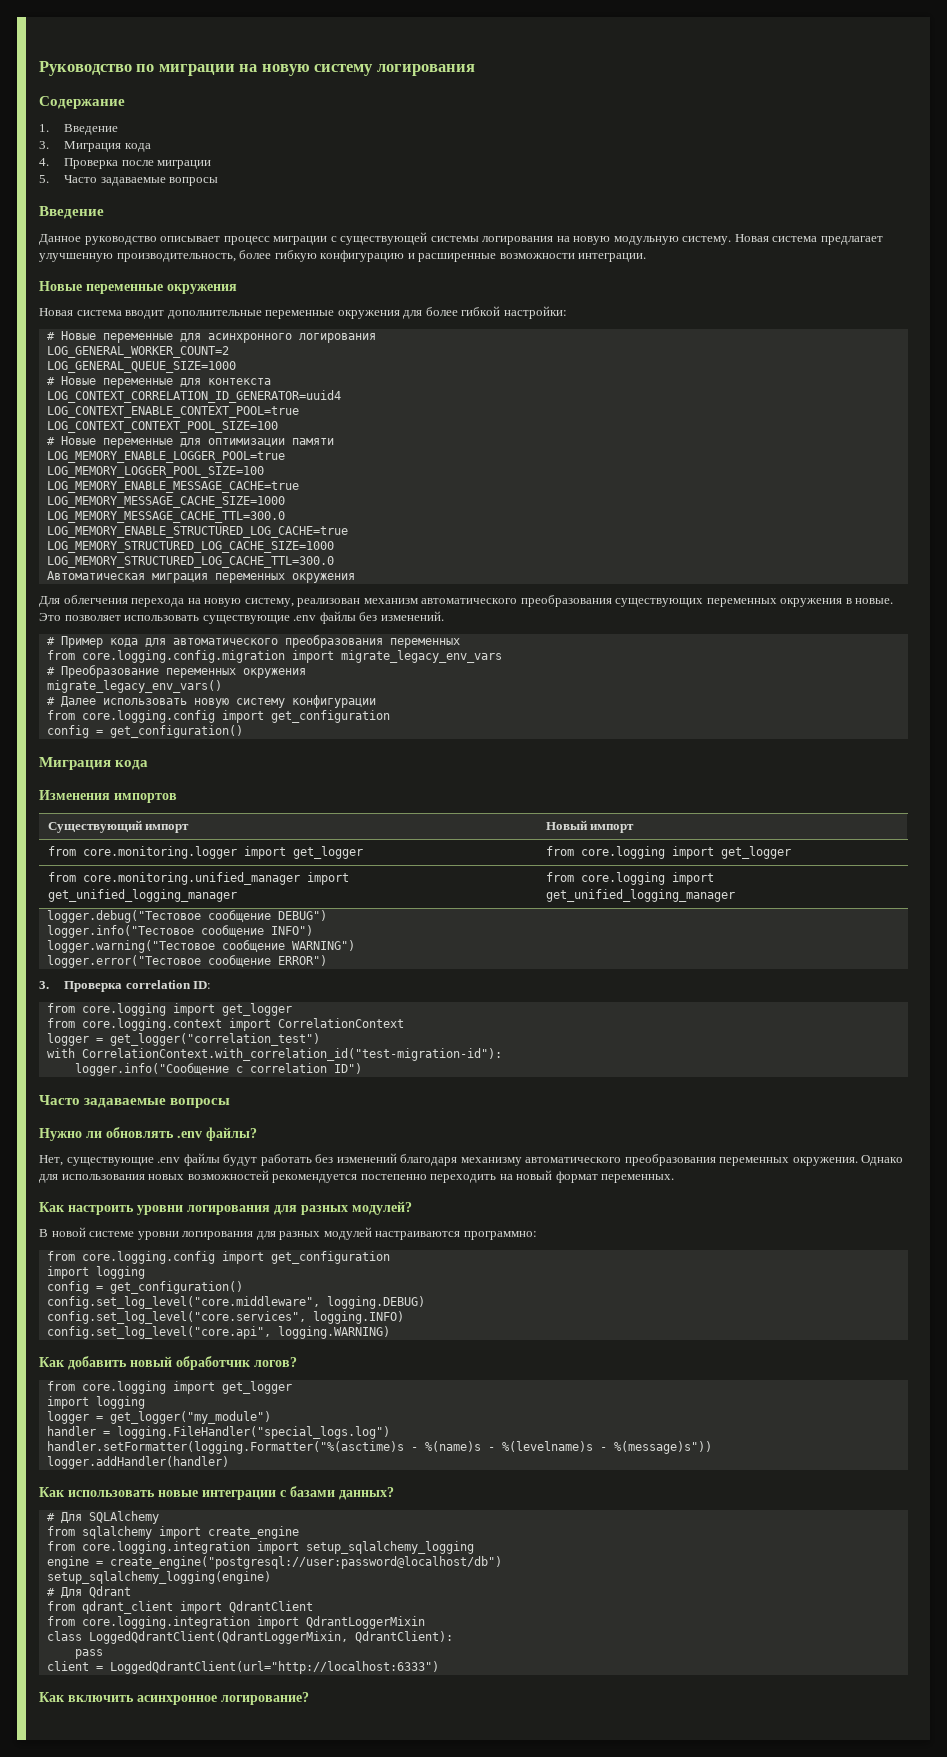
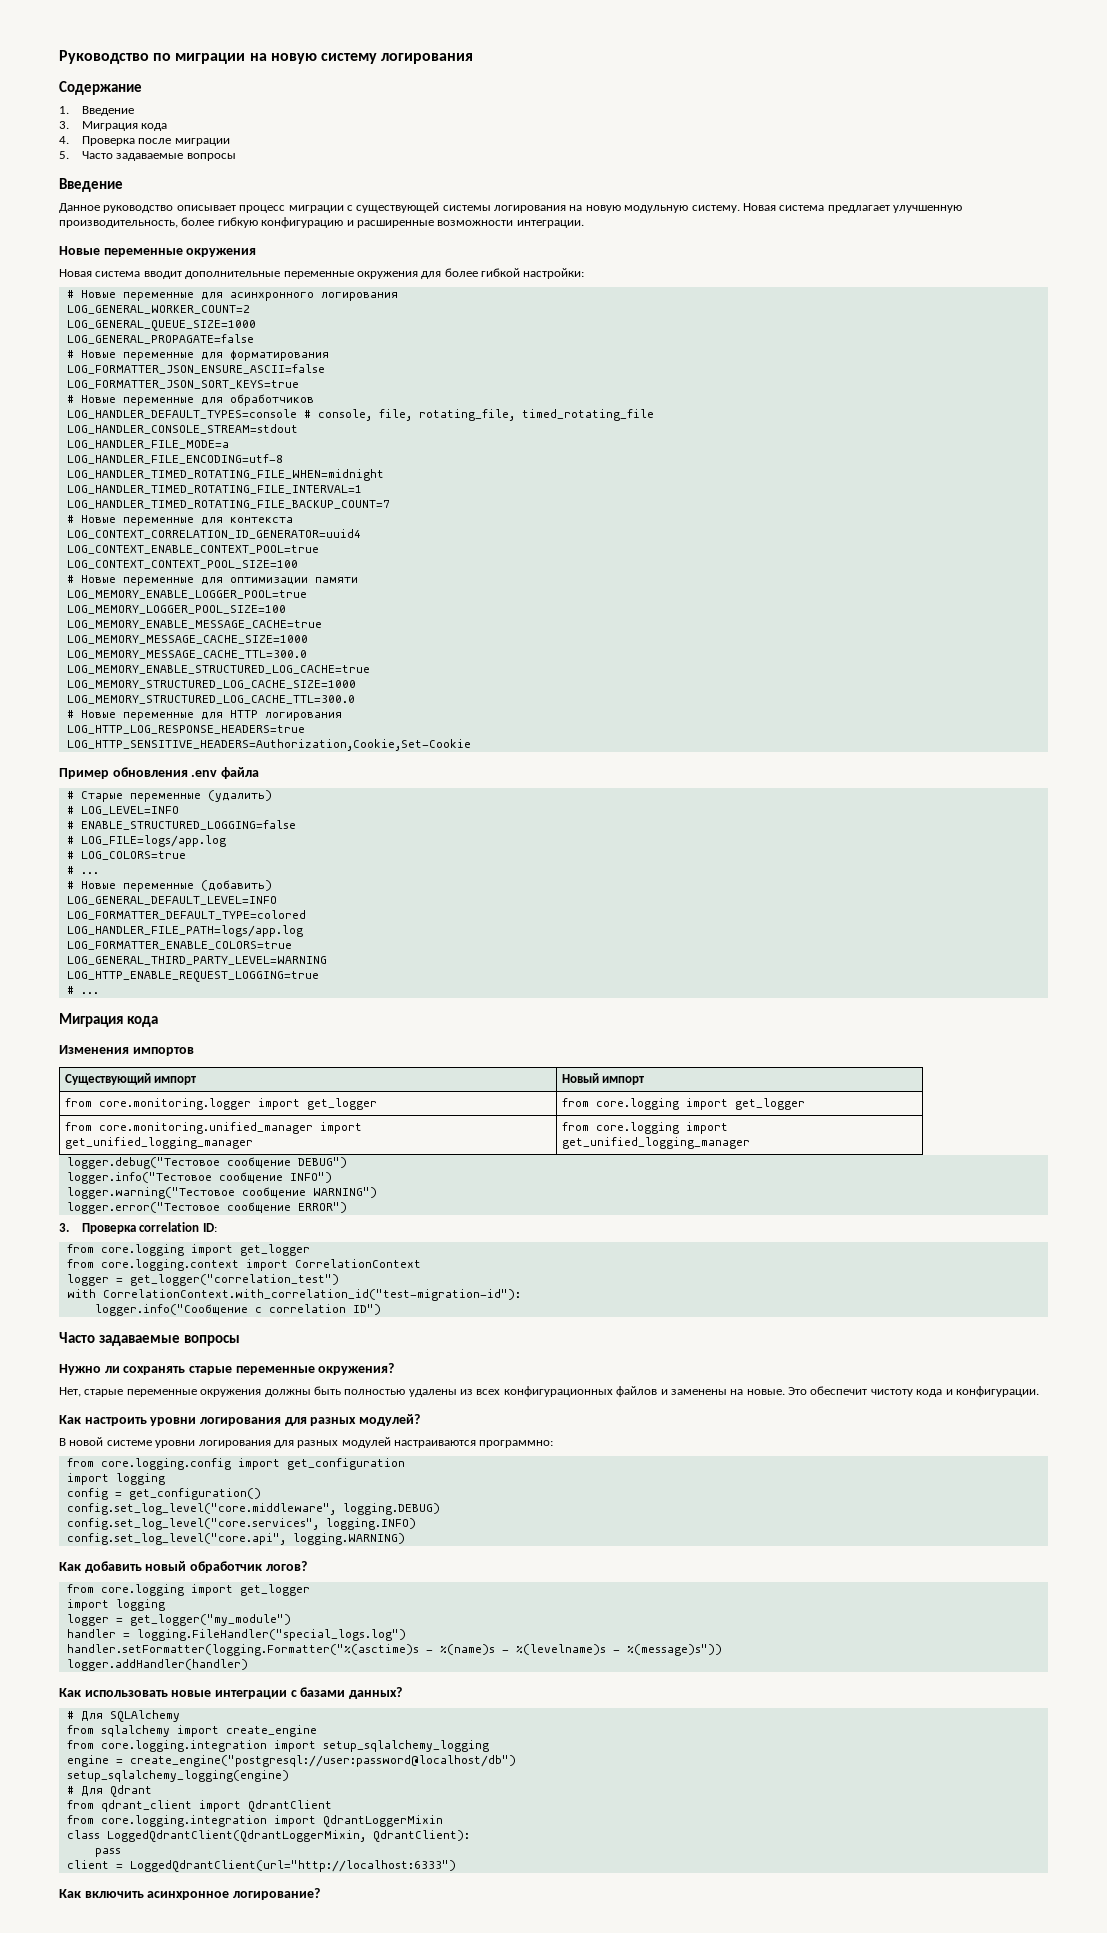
(236, 367) none -> [66,334,254,344] [66,350,329,361] [66,364,325,374] [66,380,299,389] [66,394,314,406] [66,409,654,421] [66,424,298,434] [66,440,229,449] [66,454,283,464] [66,469,384,481] [66,485,362,494] [66,500,390,509] // LOG_GENERAL_PROPAGATE=false // # Новые переменные для форматирования // LOG_FORMATTER_JSON_ENSURE_ASCII=false // LOG_FORMATTER_JSON_SORT_KEYS=true // # Новые переменные для обработчиков // LOG_HANDLER_DEFAULT_TYPES=console # console, file, rotating_file, timed_rotating_file // LOG_HANDLER_CONSOLE_STREAM=stdout // LOG_HANDLER_FILE_MODE=a // LOG_HANDLER_FILE_ENCODING=utf-8 // LOG_HANDLER_TIMED_ROTATING_FILE_WHEN=midnight // LOG_HANDLER_TIMED_ROTATING_FILE_INTERVAL=1 // LOG_HANDLER_TIMED_ROTATING_FILE_BACKUP_COUNT=7
[46,571,355,583] [39,595,894,607] [39,611,444,624] [46,635,460,648] [46,650,502,663] [46,665,306,678] [46,680,222,693] [46,695,376,708] [46,710,390,723] [46,725,243,738] Автоматическая миграция переменных окружения // Для облегчения перехода на новую систему, реализован механизм автоматического преобразования существующих переменных окружения в новые. Это позволяет использовать существующие .env файлы без изменений. // # Пример кода для автоматического преобразования переменных // from core.logging.config.migration import migrate_legacy_env_vars // # Преобразование переменных окружения // migrate_legacy_env_vars() // # Далее использовать новую систему конфигурации // from core.logging.config import get_configuration // config = get_configuration() -> [66,710,342,721] [66,725,305,734] [66,739,471,751] [59,767,259,779] [66,790,272,802] [66,806,179,815] [66,820,296,830] [66,835,226,847] [66,851,186,860] [66,866,99,874] [66,880,272,892] [66,896,277,905] [66,910,306,920] [66,925,303,937] [66,941,292,950] [66,956,327,965] [66,971,319,982] [66,986,99,994] # Новые переменные для HTTP логирования // LOG_HTTP_LOG_RESPONSE_HEADERS=true // LOG_HTTP_SENSITIVE_HEADERS=Authorization,Cookie,Set-Cookie // Пример обновления .env файла // # Старые переменные (удалить) // # LOG_LEVEL=INFO // # ENABLE_STRUCTURED_LOGGING=false // # LOG_FILE=logs/app.log // # LOG_COLORS=true // # ... // # Новые переменные (добавить) // LOG_GENERAL_DEFAULT_LEVEL=INFO // LOG_FORMATTER_DEFAULT_TYPE=colored // LOG_HANDLER_FILE_PATH=logs/app.log // LOG_FORMATTER_ENABLE_COLORS=true // LOG_GENERAL_THIRD_PARTY_LEVEL=WARNING // LOG_HTTP_ENABLE_REQUEST_LOGGING=true // # ...
[106,1127,257,1141] [39,1153,904,1166] [39,1170,675,1183] обновлять .env файлы? // Нет, существующие .env файлы будут работать без изменений благодаря механизму автоматического преобразования переменных окружения. Однако для использования новых возможностей рекомендуется постепенно переходить на новый формат переменных. -> [123,1363,395,1375] [59,1386,1039,1397] сохранять старые переменные окружения? // Нет, старые переменные окружения должны быть полностью удалены из всех конфигурационных файлов и заменены на новые. Это обеспечит чистоту кода и конфигурации.

